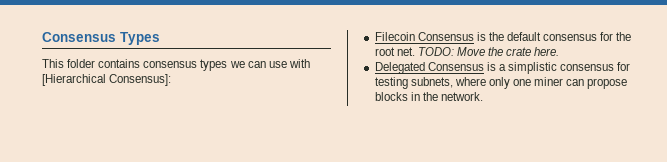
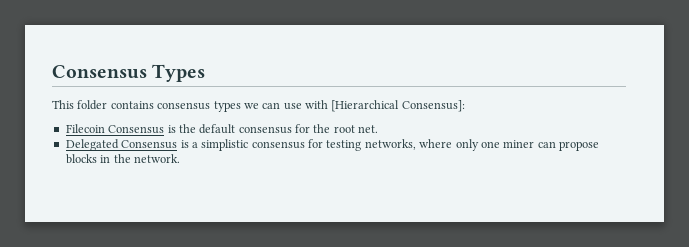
[417,47,560,56] TODO: Move the crate here. -> (379, 129) none
[410,77,453,88] subnets, -> [364,139,416,150] networks,

